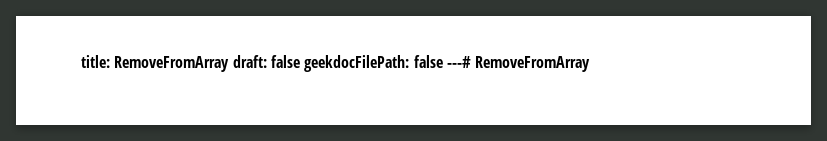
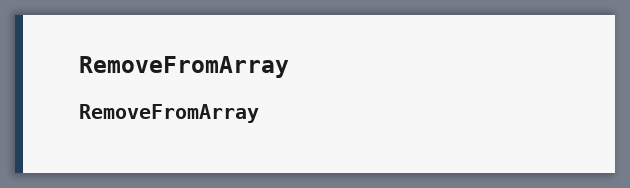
[81,55,471,72] title: RemoveFromArray draft: false geekdocFilePath: false ---# -> [79,56,289,78] RemoveFromArray //

